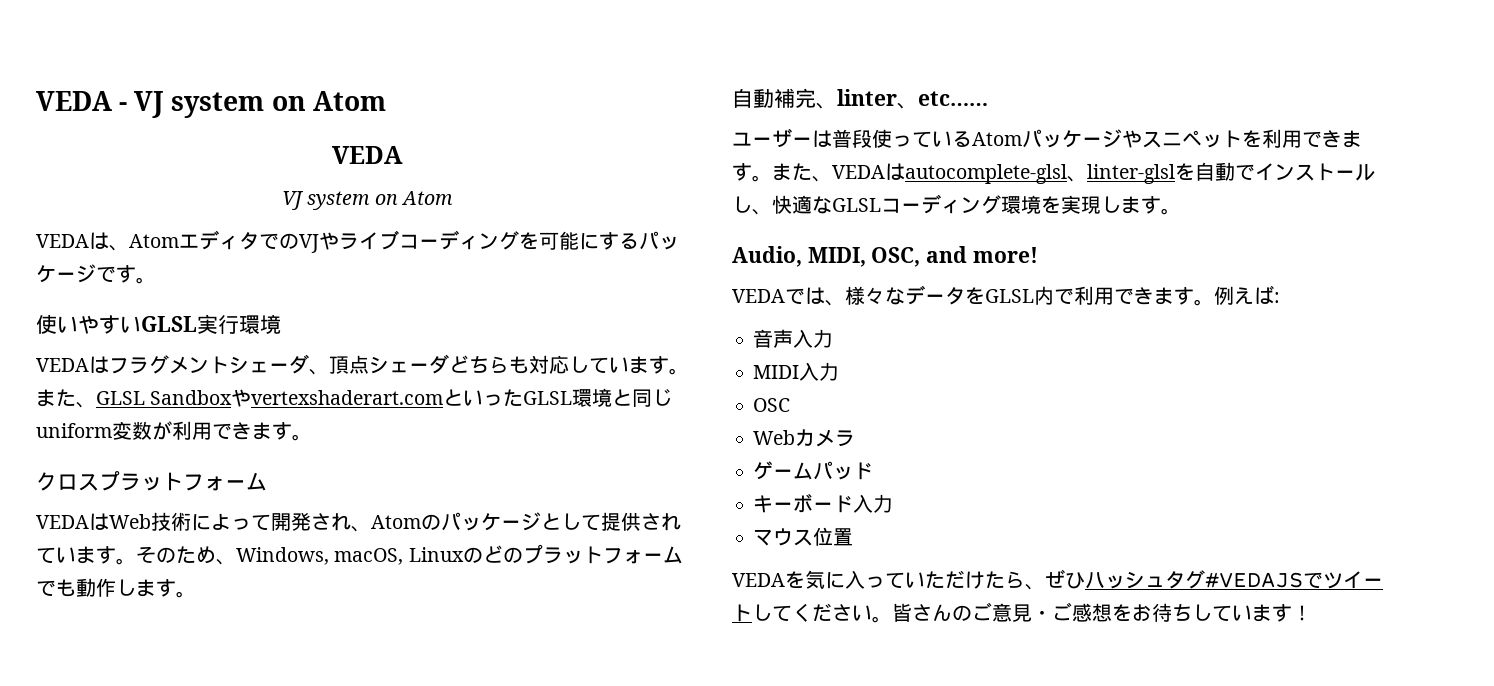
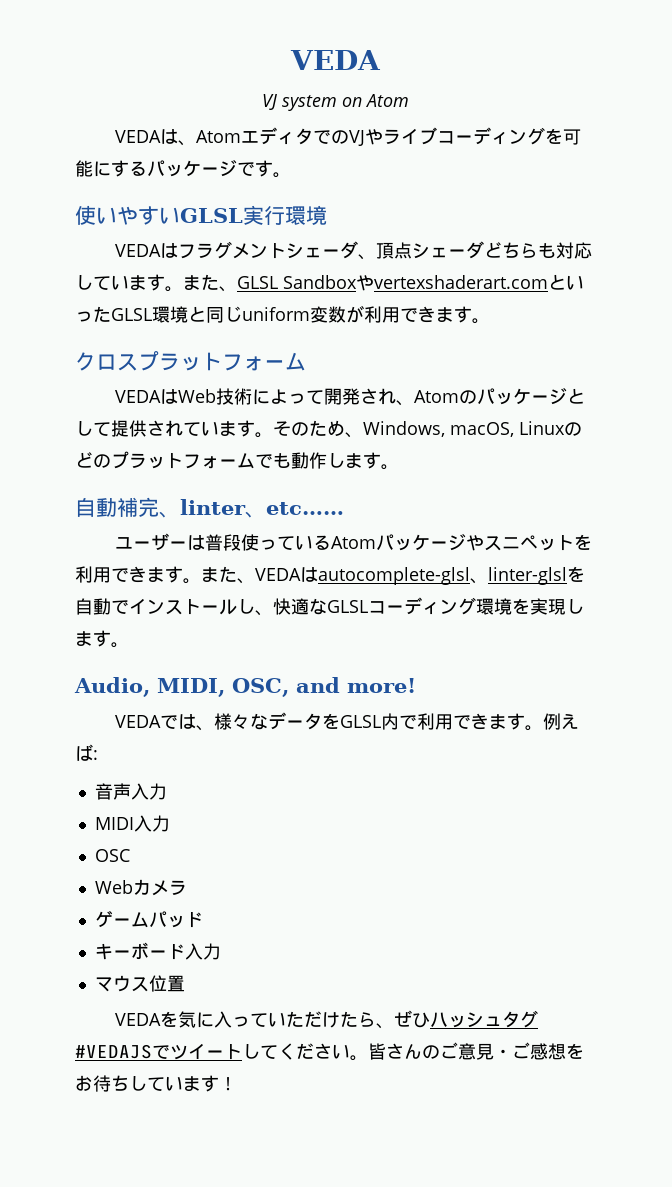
[36,91,386,118] [332,146,403,164] VEDA - VJ system on Atom // VEDA -> [289,50,381,70] VEDA

